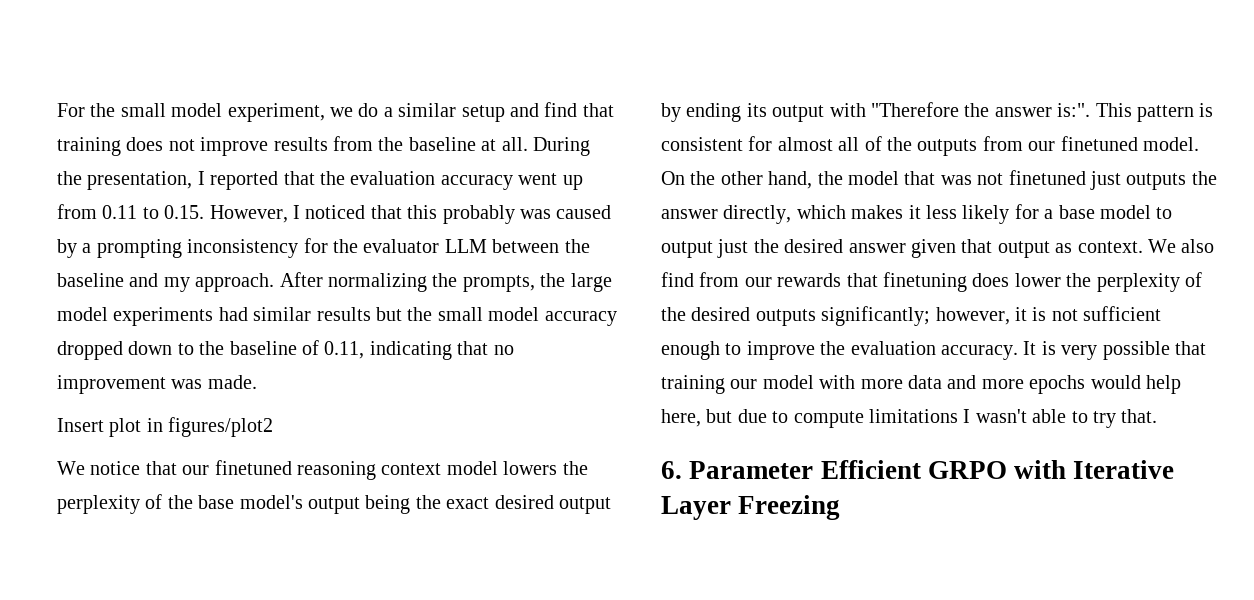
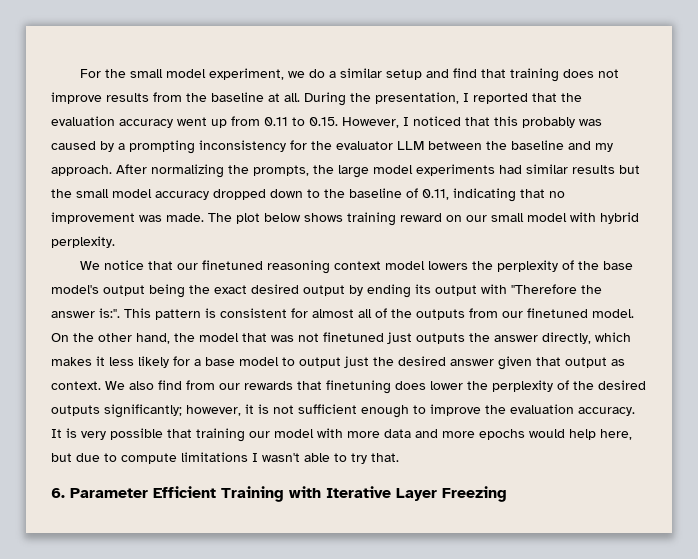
[57,417,274,437] // Insert plot in figures/plot2 -> [208,212,639,226] [51,236,115,248] The plot below shows training reward on our small model with hybrid perplexity.
[927,461,1007,479] GRPO -> [221,486,284,502] Training

